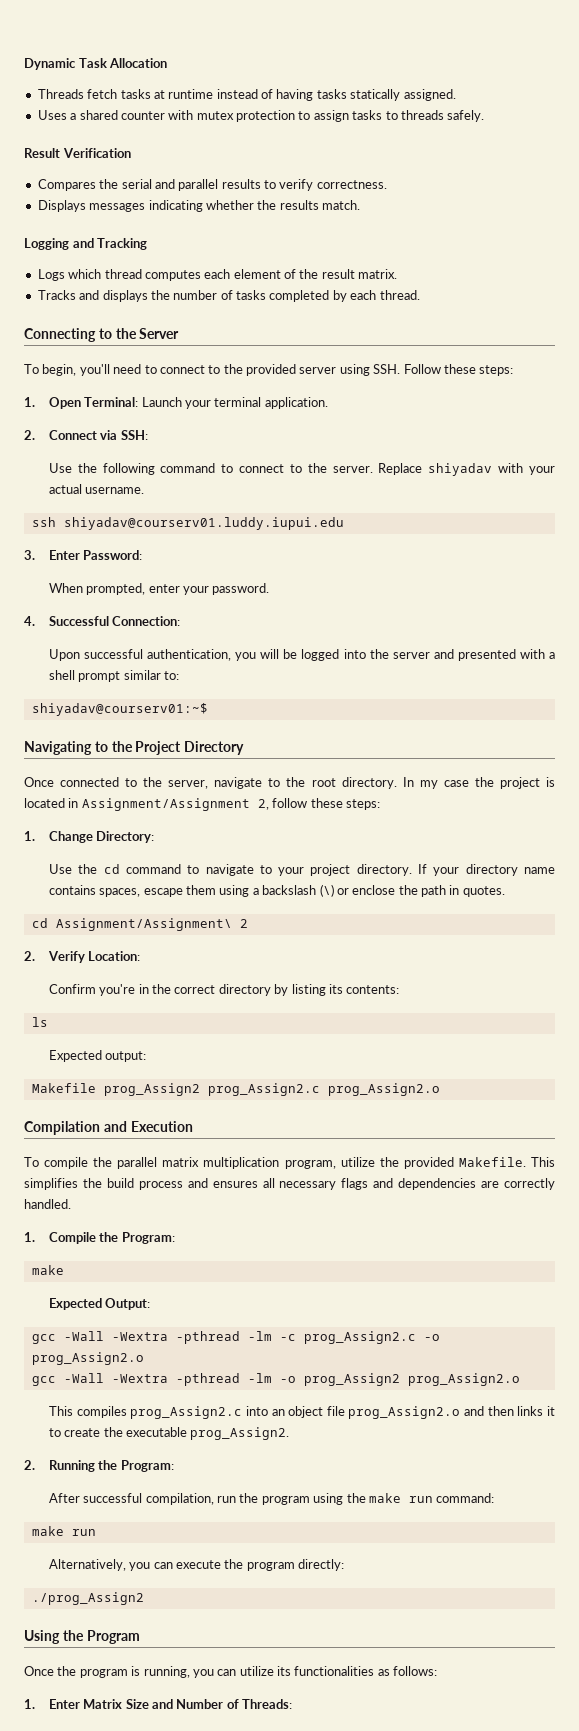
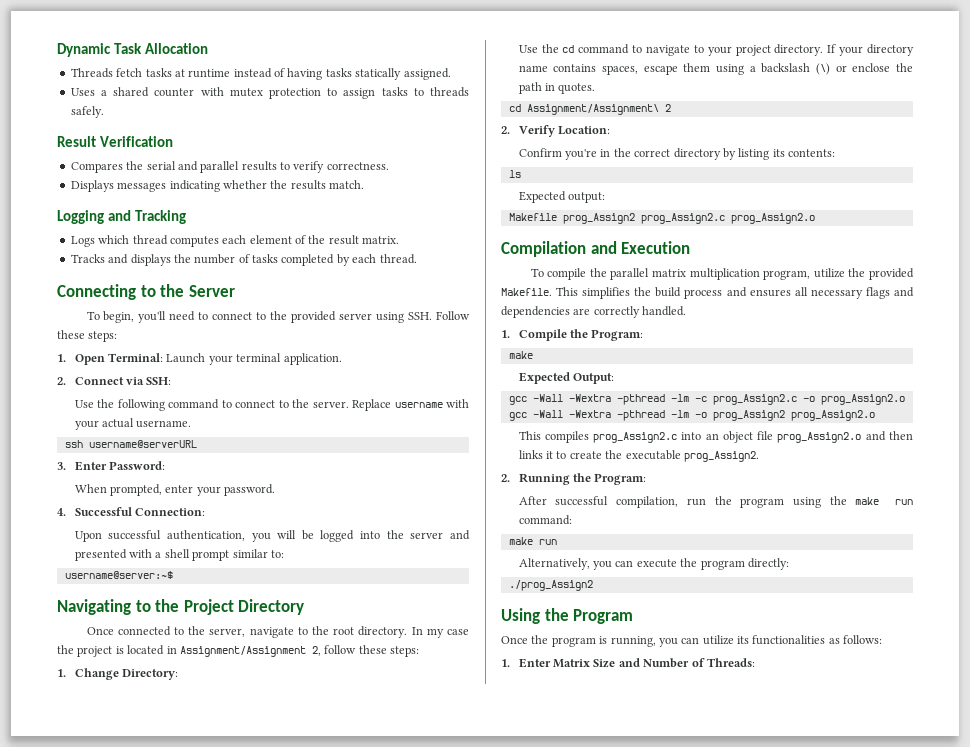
[428,463,493,476] shiyadav -> [394,402,443,408] username
[63,517,344,530] shiyadav@courserv01.luddy.iupui.edu -> [88,440,197,448] username@serverURL
[31,703,208,716] shiyadav@courserv01:~$ -> [64,571,173,579] username@server:~$

